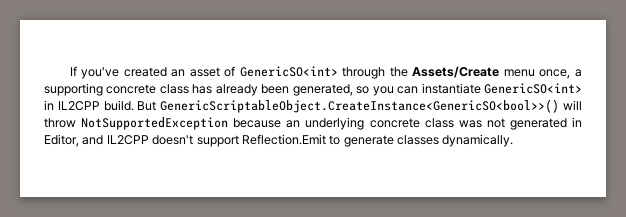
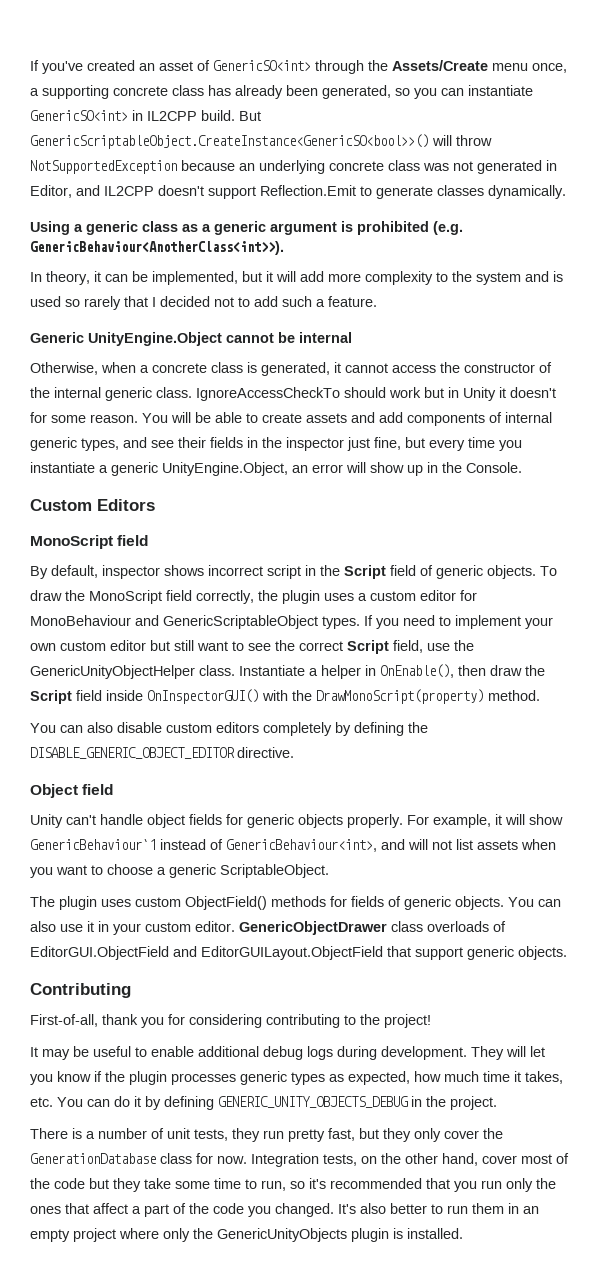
(514, 140) none -> [30,221,463,235] [30,241,284,255] [30,271,563,285] [30,296,377,310] [30,332,352,346] [30,362,552,376] [30,387,556,401] [30,412,552,426] [30,437,522,451] [30,462,522,476] [30,499,155,511] [30,535,149,549] [30,565,557,579] [30,590,477,604] [30,615,553,629] [30,640,474,654] [30,664,545,679] [30,689,540,704] [30,722,428,736] [30,747,294,759] [30,784,114,798] [30,814,563,828] [30,839,556,852] [30,864,329,878] [30,896,561,910] [30,921,506,935] [30,946,567,960] [30,983,131,998] [30,1014,431,1028] [30,1046,545,1060] [30,1071,563,1085] [30,1096,497,1110] [30,1128,503,1142] [30,1153,569,1167] [30,1178,556,1192] [30,1203,539,1217] [30,1228,463,1242] // Using a generic class as a generic argument is prohibited (e.g. GenericBehaviour<AnotherClass<int>>). // In theory, it can be implemented, but it will add more complexity to the system and is used so rarely that I decided not to add such a feature. // Generic UnityEngine.Object cannot be internal // Otherwise, when a concrete class is generated, it cannot access the constructor of the internal generic class. IgnoreAccessCheckTo should work but in Unity it doesn't for some reason. You will be able to create assets and add components of internal generic types, and see their fields in the inspector just fine, but every time you instantiate a generic UnityEngine.Object, an error will show up in the Console. // Custom Editors // MonoScript field // By default, inspector shows incorrect script in the Script field of generic objects. To draw the MonoScript field correctly, the plugin uses a custom editor for MonoBehaviour and GenericScriptableObject types. If you need to implement your own custom editor but still want to see the correct Script field, use the GenericUnityObjectHelper class. Instantiate a helper in OnEnable(), then draw the Script field inside OnInspectorGUI() with the DrawMonoScript(property) method. // You can also disable custom editors completely by defining the DISABLE_GENERIC_OBJECT_EDITOR directive. // Object field // Unity can't handle object fields for generic objects properly. For example, it will show GenericBehaviour`1 instead of GenericBehaviour<int>, and will not list assets when you want to choose a generic ScriptableObject. // The plugin uses custom ObjectField() methods for fields of generic objects. You can also use it in your custom editor. GenericObjectDrawer class overloads of EditorGUI.ObjectField and EditorGUILayout.ObjectField that support generic objects. // Contributing // First-of-all, thank you for considering contributing to the project! // It may be useful to enable additional debug logs during development. They will let you know if the plugin processes generic types as expected, how much time it takes, etc. You can do it by defining GENERIC_UNITY_OBJECTS_DEBUG in the project. // There is a number of unit tests, they run pretty fast, but they only cover the GenerationDatabase class for now. Integration tests, on the other hand, cover most of the code but they take some time to run, so it's recommended that you run only the ones that affect a part of the code you changed. It's also better to run them in an empty project where only the GenericUnityObjects plugin is installed.

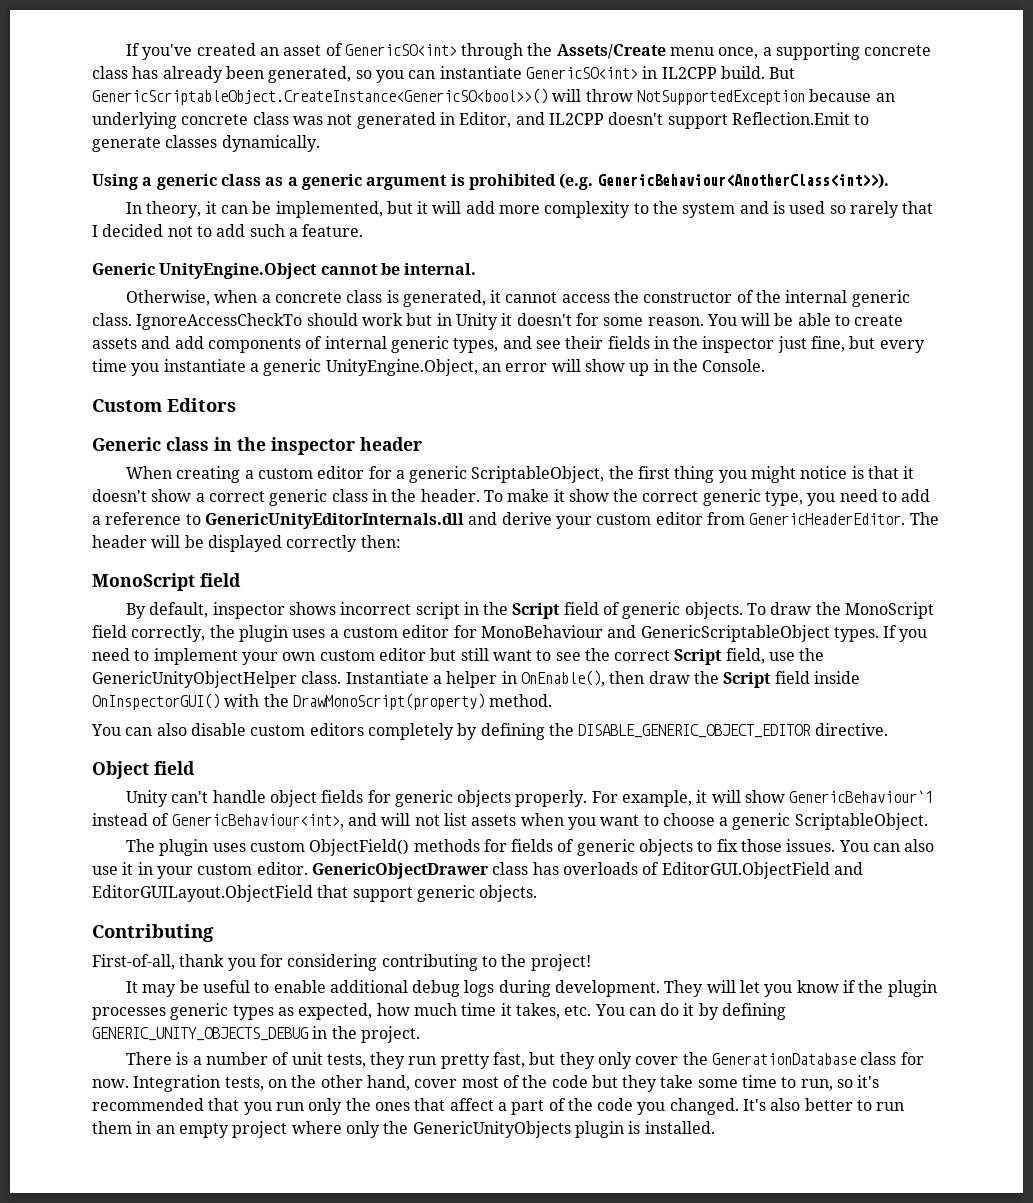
[299,332,352,343] internal -> [404,263,477,275] internal.
(155, 505) none -> [92,437,422,455] [125,466,915,483] [92,489,931,506] [92,512,939,529] [92,535,401,552] // Generic class in the inspector header // When creating a custom editor for a generic ScriptableObject, the first thing you might notice is that it doesn't show a correct generic class in the header. To make it show the correct generic type, you need to add a reference to GenericUnityEditorInternals.dll and derive your custom editor from GenericHeaderEditor. The header will be displayed correctly then:
[455,896,504,910] objects. -> [639,839,836,856] objects to fix those issues.
(423, 926) none -> [532,862,559,875] has

